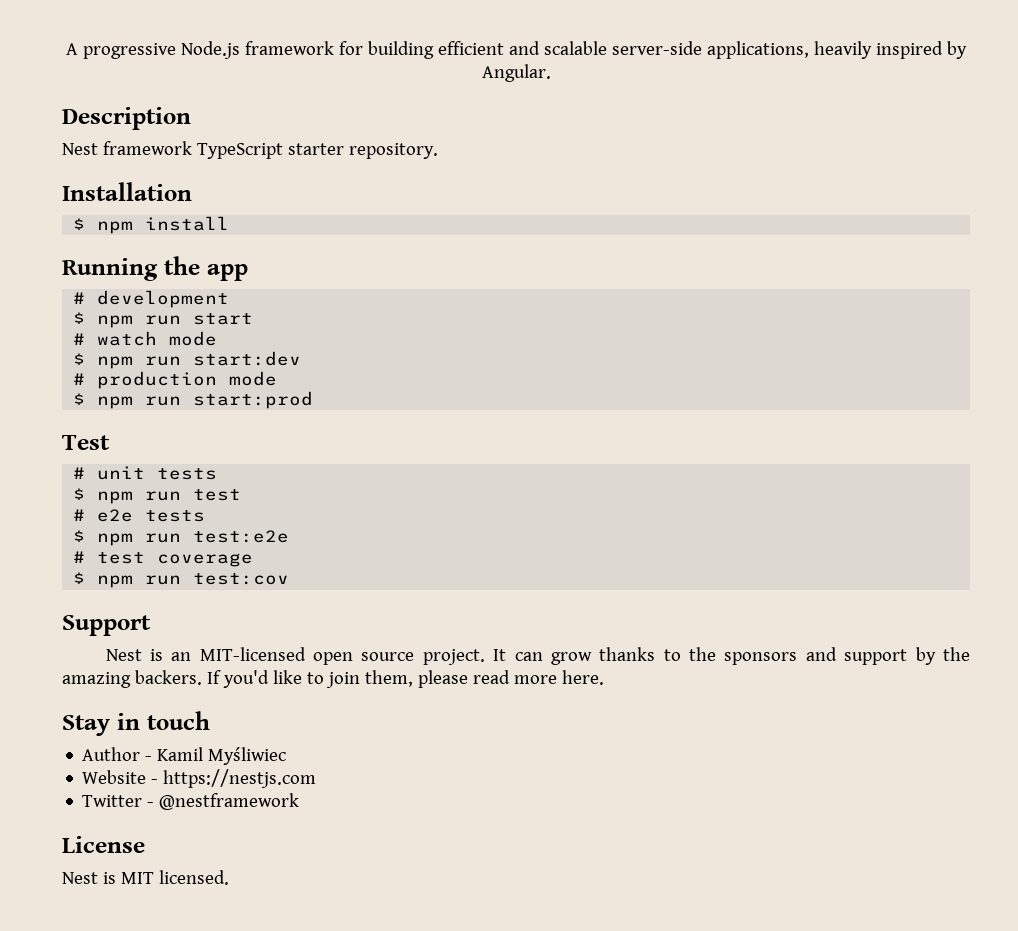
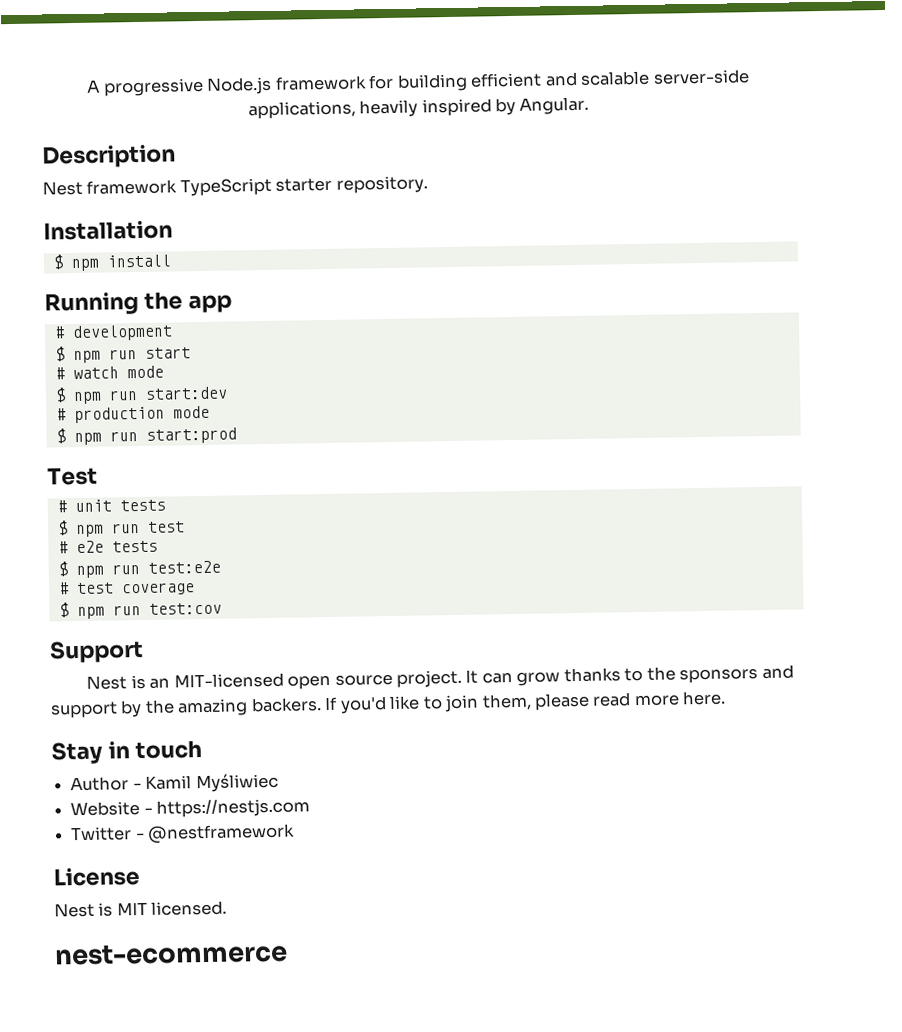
(229, 877) none -> [54,941,288,966] // nest-ecommerce

